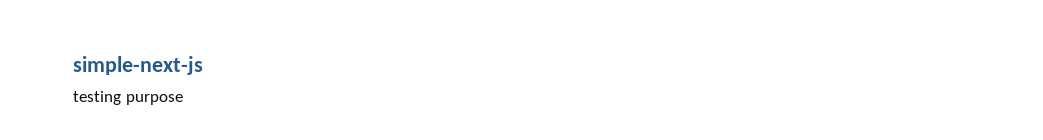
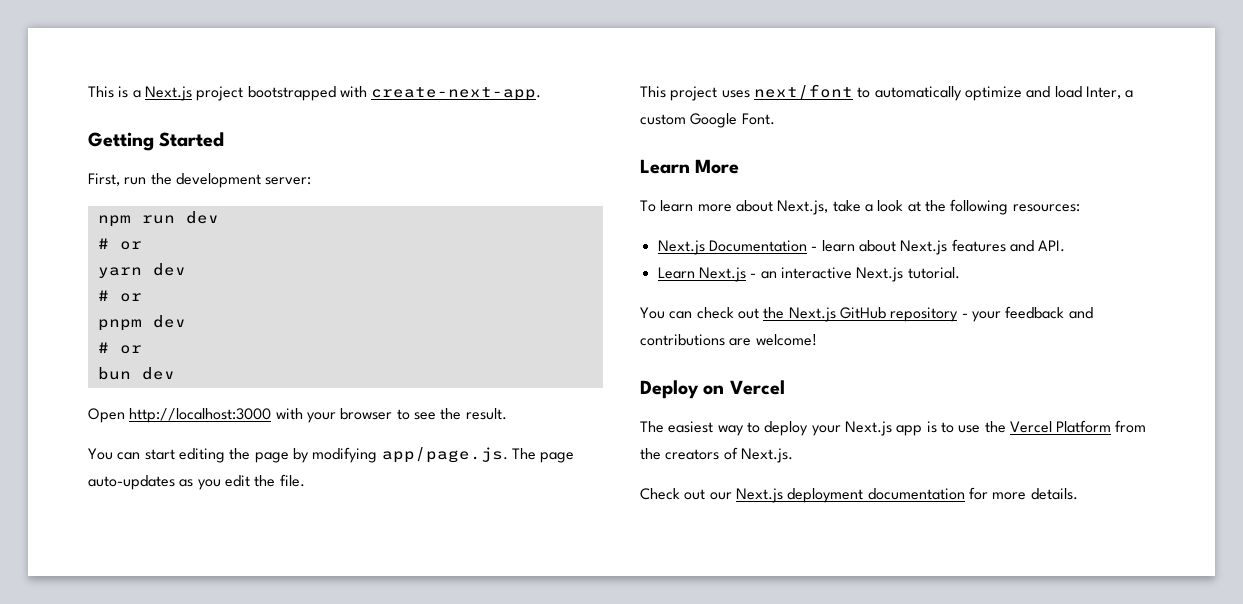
[73,56,203,75] [73,91,183,105] simple-next-js // testing purpose -> [88,86,542,101] [88,132,225,151] [88,173,312,188] [97,211,219,227] [97,238,142,250] [97,263,186,278] [97,290,142,302] [97,315,186,331] [97,342,142,354] [97,367,175,380] [88,408,507,423] [88,447,575,463] [88,474,305,490] [640,84,1134,101] [640,113,775,128] [640,159,740,174] [640,199,1080,215] [657,239,1066,255] [657,267,960,282] [640,306,1093,322] [640,334,817,346] [640,380,785,399] [640,420,1147,436] [640,447,793,463] [640,487,1078,503] This is a Next.js project bootstrapped with create-next-app. // Getting Started // First, run the development server: // npm run dev // # or // yarn dev // # or // pnpm dev // # or // bun dev // Open http://localhost:3000 with your browser to see the result. // You can start editing the page by modifying app/page.js. The page auto-updates as you edit the file. // This project uses next/font to automatically optimize and load Inter, a custom Google Font. // Learn More // To learn more about Next.js, take a look at the following resources: // Next.js Documentation - learn about Next.js features and API. // Learn Next.js - an interactive Next.js tutorial. // You can check out the Next.js GitHub repository - your feedback and contributions are welcome! // Deploy on Vercel // The easiest way to deploy your Next.js app is to use the Vercel Platform from the creators of Next.js. // Check out our Next.js deployment documentation for more details.

